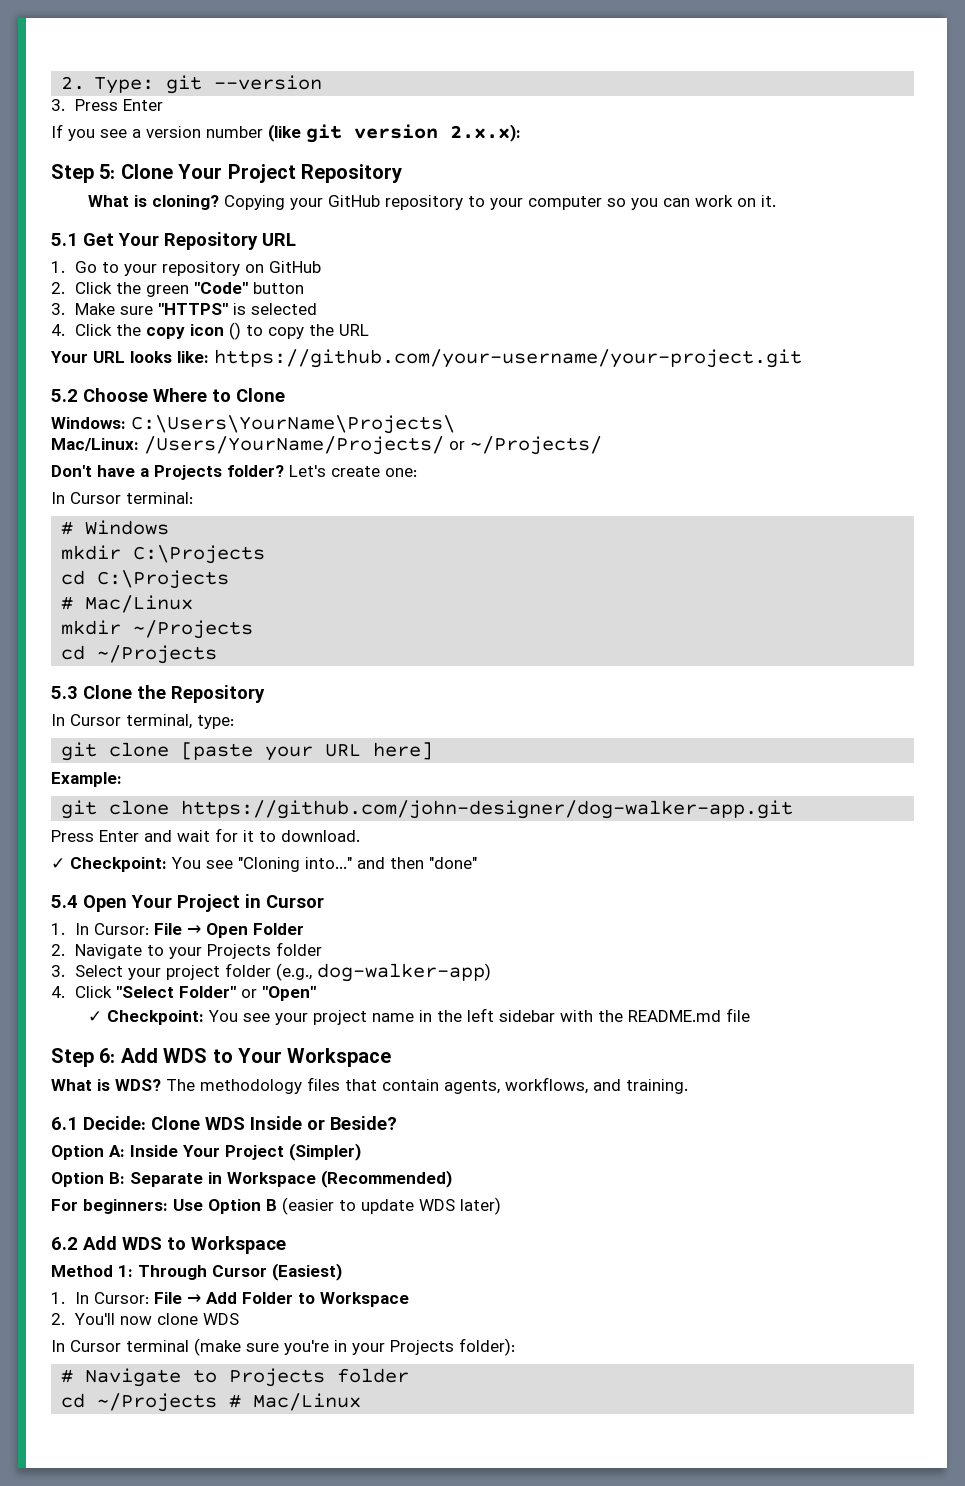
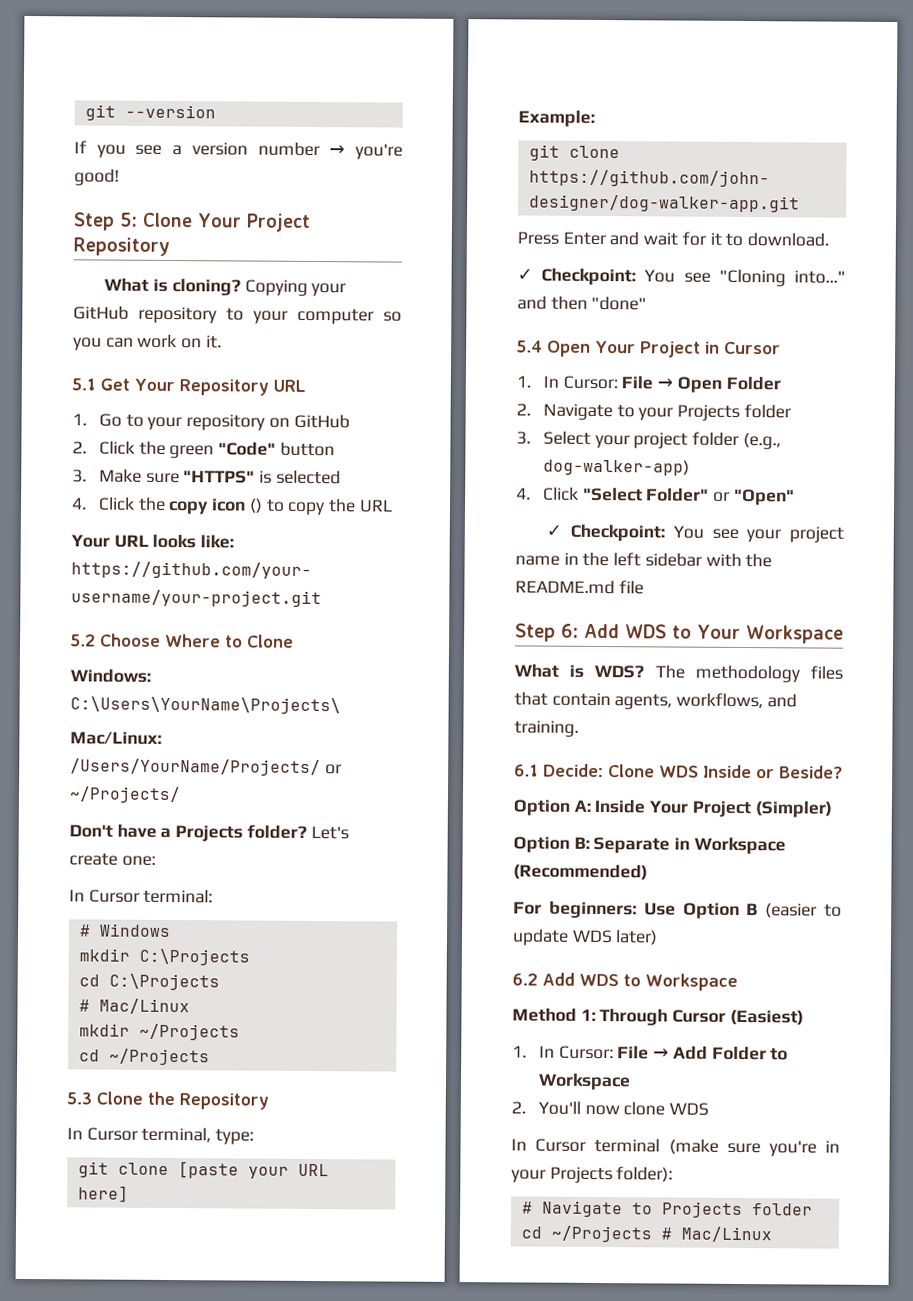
[61,76,154,94] 2. Type: -> (84, 112) none
[51,99,164,111] // 3. Press Enter -> (216, 111) none
[268,124,521,143] (like git version 2.x.x): -> [329,143,404,160] [74,168,120,186] → you're good!

